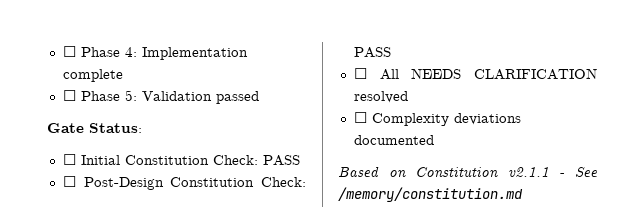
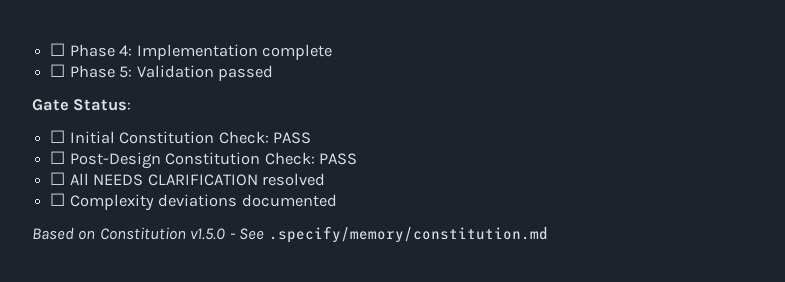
[507,167,549,177] v2.1.1 -> [190,228,226,240] v1.5.0
[338,187,523,202] /memory/constitution.md -> [268,226,548,243] .specify/memory/constitution.md

